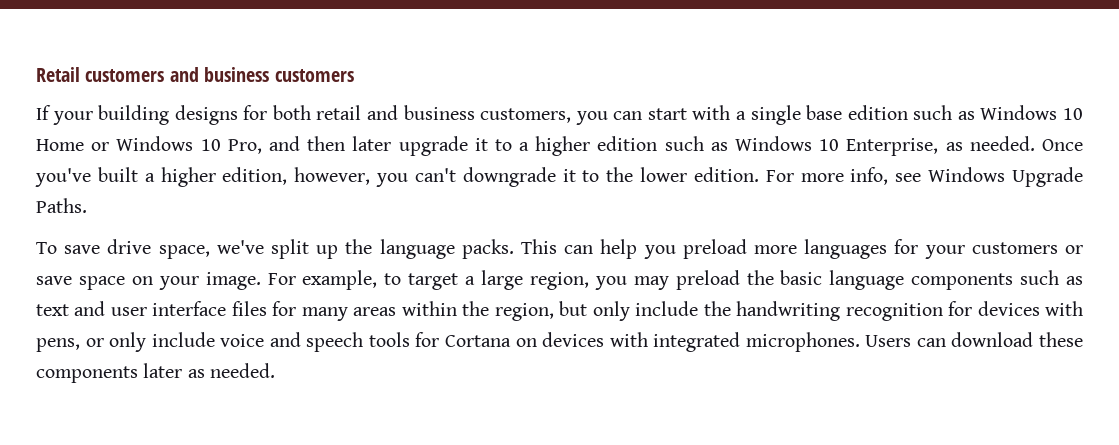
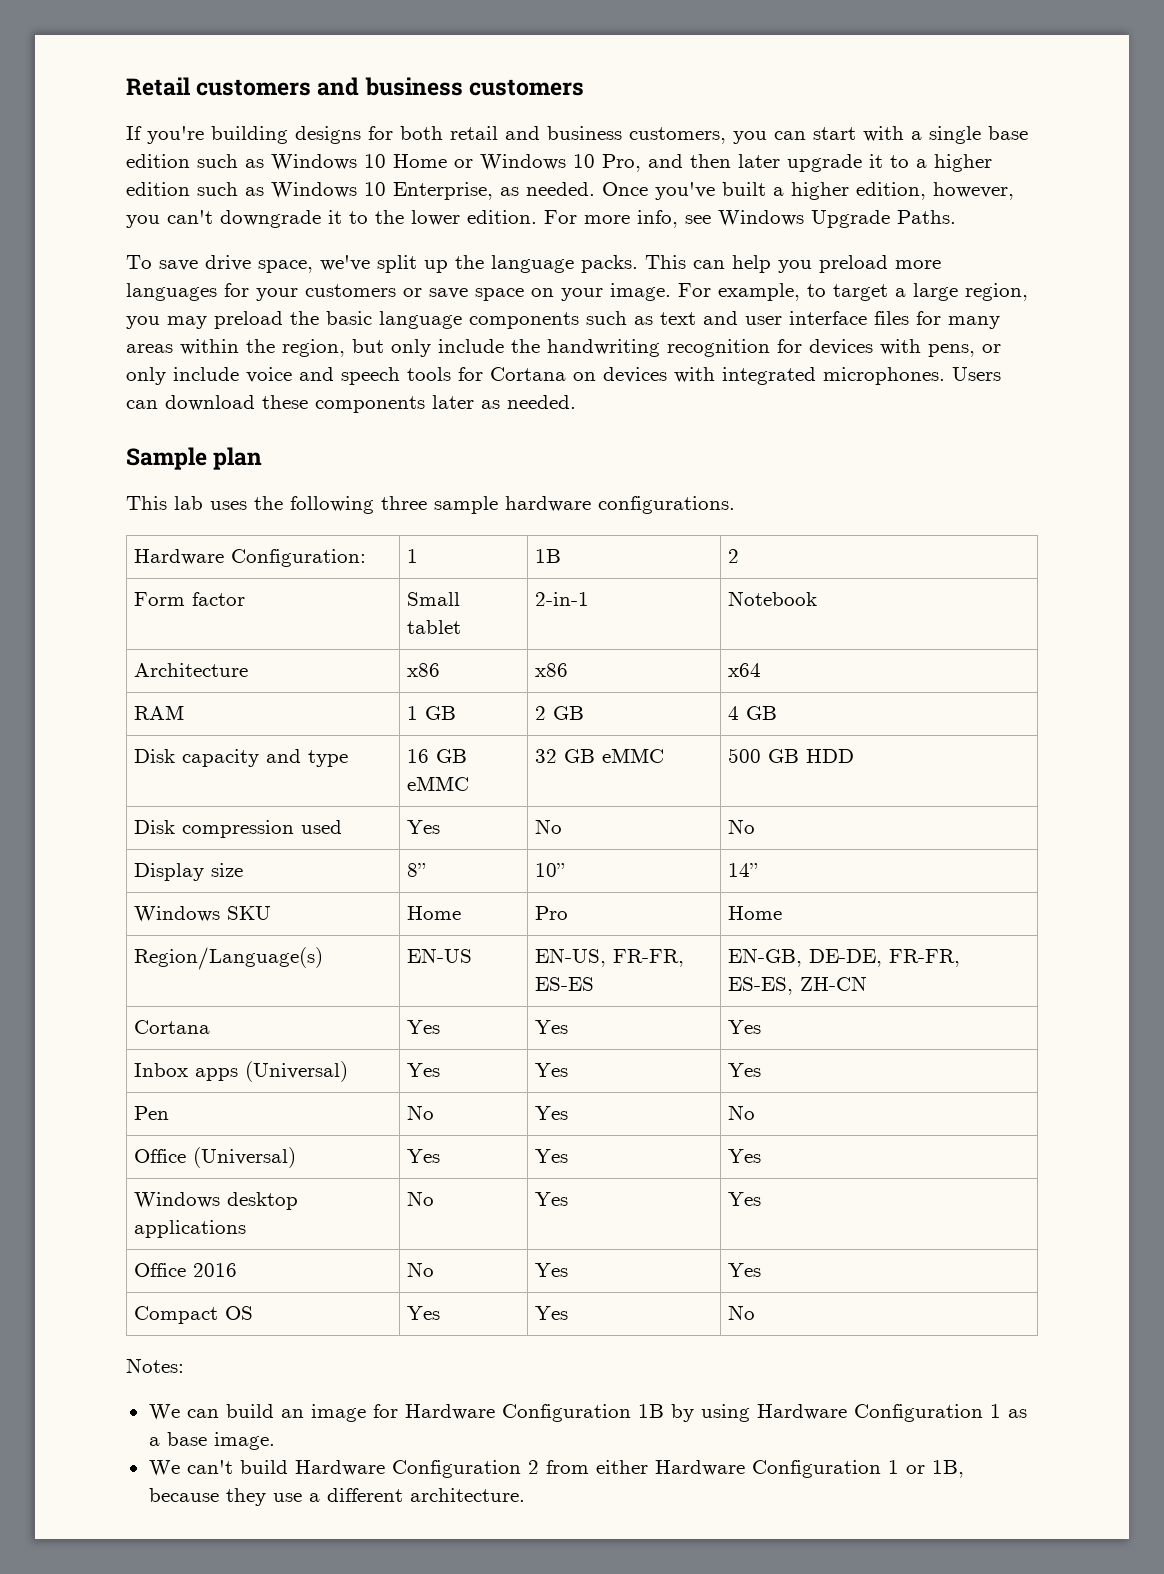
[52,111,93,125] your -> [147,126,204,144] you're
(275, 370) none -> [126,447,263,470] [126,496,735,514] [134,549,367,567] [407,549,419,563] [535,549,562,563] [728,549,740,563] [134,592,246,606] [407,592,461,606] [407,620,462,634] [535,592,590,606] [728,591,818,606] [134,663,249,677] [407,663,441,677] [535,663,569,677] [728,663,762,677] [134,705,185,720] [407,706,457,720] [535,706,585,720] [728,706,778,720] [134,749,349,767] [407,749,468,763] [407,776,470,791] [535,748,665,763] [728,748,855,763] [134,820,343,838] [407,820,441,834] [535,819,563,834] [728,819,756,834] [134,863,244,881] [407,863,427,877] [535,863,566,877] [728,863,759,877] [134,906,272,922] [407,906,462,920] [535,906,569,920] [728,906,783,920] [134,947,324,970] [407,948,473,963] [535,948,685,967] [535,977,595,991] [728,948,961,967] [728,976,868,995] [134,1020,211,1034] [407,1020,441,1034] [535,1020,569,1034] [728,1020,762,1034] [134,1061,349,1082] [407,1063,441,1077] [535,1063,569,1077] [728,1063,762,1077] [134,1106,170,1120] [407,1105,435,1120] [535,1106,569,1120] [728,1105,756,1120] [134,1147,297,1168] [407,1149,441,1163] [535,1149,569,1163] [728,1149,762,1163] [134,1192,299,1210] [134,1220,247,1238] [407,1191,435,1206] [535,1192,569,1206] [728,1192,762,1206] [134,1263,238,1277] [407,1262,435,1277] [535,1263,569,1277] [728,1263,762,1277] [134,1306,254,1324] [407,1306,441,1320] [535,1306,569,1320] [728,1305,756,1320] [126,1358,184,1373] [148,1404,1027,1422] [148,1432,275,1450] [148,1460,964,1478] [148,1488,525,1506] // Sample plan // This lab uses the following three sample hardware configurations. // Hardware Configuration: | 1 | 1B | 2 // Form factor | Small tablet | 2-in-1 | Notebook // Architecture | x86 | x86 | x64 // RAM | 1 GB | 2 GB | 4 GB // Disk capacity and type | 16 GB eMMC | 32 GB eMMC | 500 GB HDD // Disk compression used | Yes | No | No // Display size | 8” | 10” | 14” // Windows SKU | Home | Pro | Home // Region/Language(s) | EN-US | EN-US, FR-FR, ES-ES | EN-GB, DE-DE, FR-FR, ES-ES, ZH-CN // Cortana | Yes | Yes | Yes // Inbox apps (Universal) | Yes | Yes | Yes // Pen | No | Yes | No // Office (Universal) | Yes | Yes | Yes // Windows desktop applications | No | Yes | Yes // Office 2016 | No | Yes | Yes // Compact OS | Yes | Yes | No // Notes: // We can build an image for Hardware Configuration 1B by using Hardware Configuration 1 as a base image. // We can't build Hardware Configuration 2 from either Hardware Configuration 1 or 1B, because they use a different architecture.

